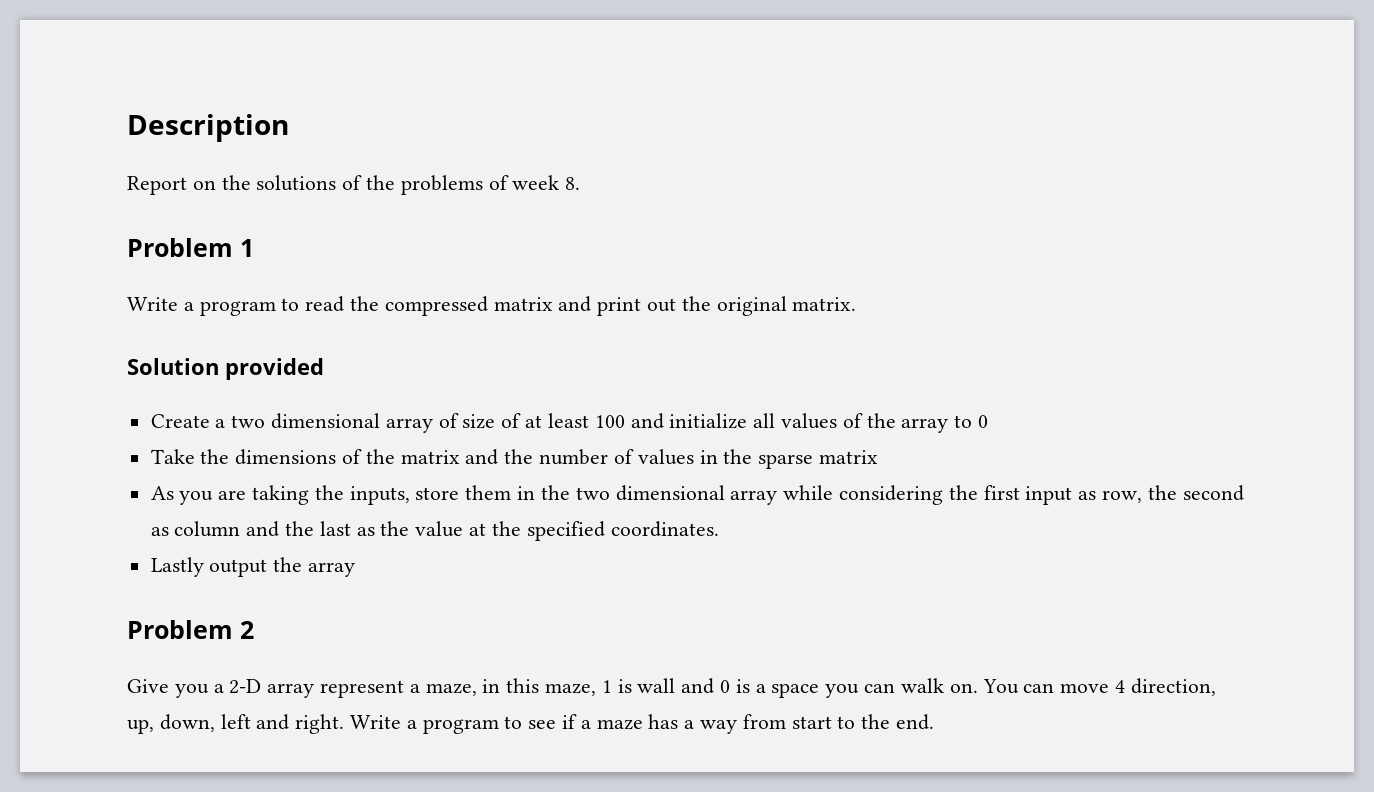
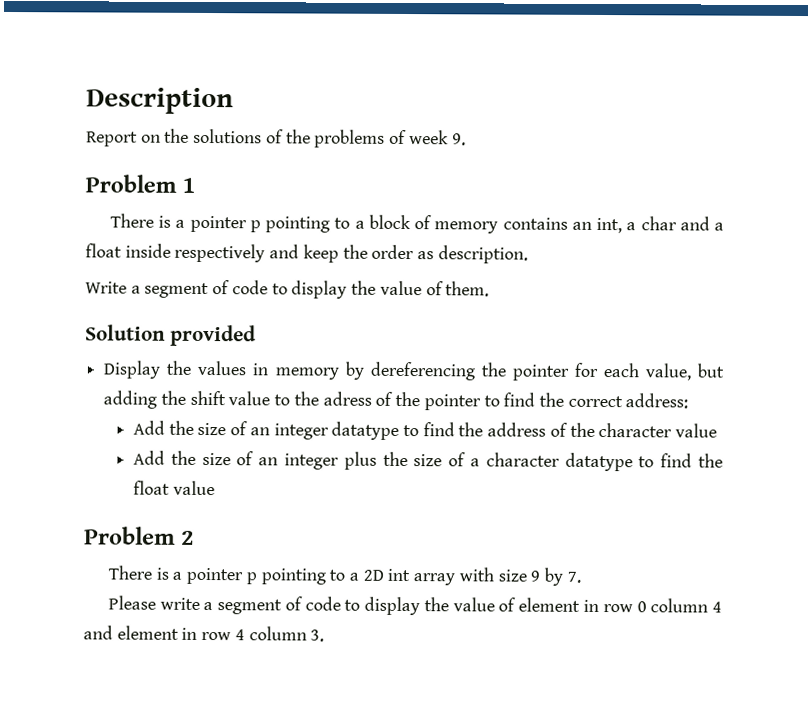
[565,177,581,190] 8. -> [451,133,466,146] 9.
[127,296,857,316] [127,358,324,380] [150,413,988,433] [150,449,878,469] [150,485,1244,505] [150,521,719,541] [150,557,356,577] [127,620,254,639] [127,678,1216,698] [127,714,935,734] Write a program to read the compressed matrix and print out the original matrix. // Solution provided // Create a two dimensional array of size of at least 100 and initialize all values of the array to 0 // Take the dimensions of the matrix and the number of values in the sparse matrix // As you are taking the inputs, store them in the two dimensional array while considering the first input as row, the second as column and the last as the value at the specified coordinates. // Lastly output the array // Problem 2 // Give you a 2-D array represent a maze, in this maze, 1 is wall and 0 is a space you can walk on. You can move 4 direction, up, down, left and right. Write a program to see if a maze has a way from start to the end. -> [109,213,724,234] [85,243,528,264] [85,280,490,299] [85,324,256,347] [103,360,724,381] [103,390,689,411] [132,420,718,440] [132,450,723,472] [132,480,215,496] [84,526,195,545] [107,565,581,586] [107,595,722,616] [83,625,325,642] There is a pointer p pointing to a block of memory contains an int, a char and a float inside respectively and keep the order as description. // Write a segment of code to display the value of them. // Solution provided // Display the values in memory by dereferencing the pointer for each value, but adding the shift value to the adress of the pointer to find the correct address: // Add the size of an integer datatype to find the address of the character value // Add the size of an integer plus the size of a character datatype to find the float value // Problem 2 // There is a pointer p pointing to a 2D int array with size 9 by 7. // Please write a segment of code to display the value of element in row 0 column 4 and element in row 4 column 3.

